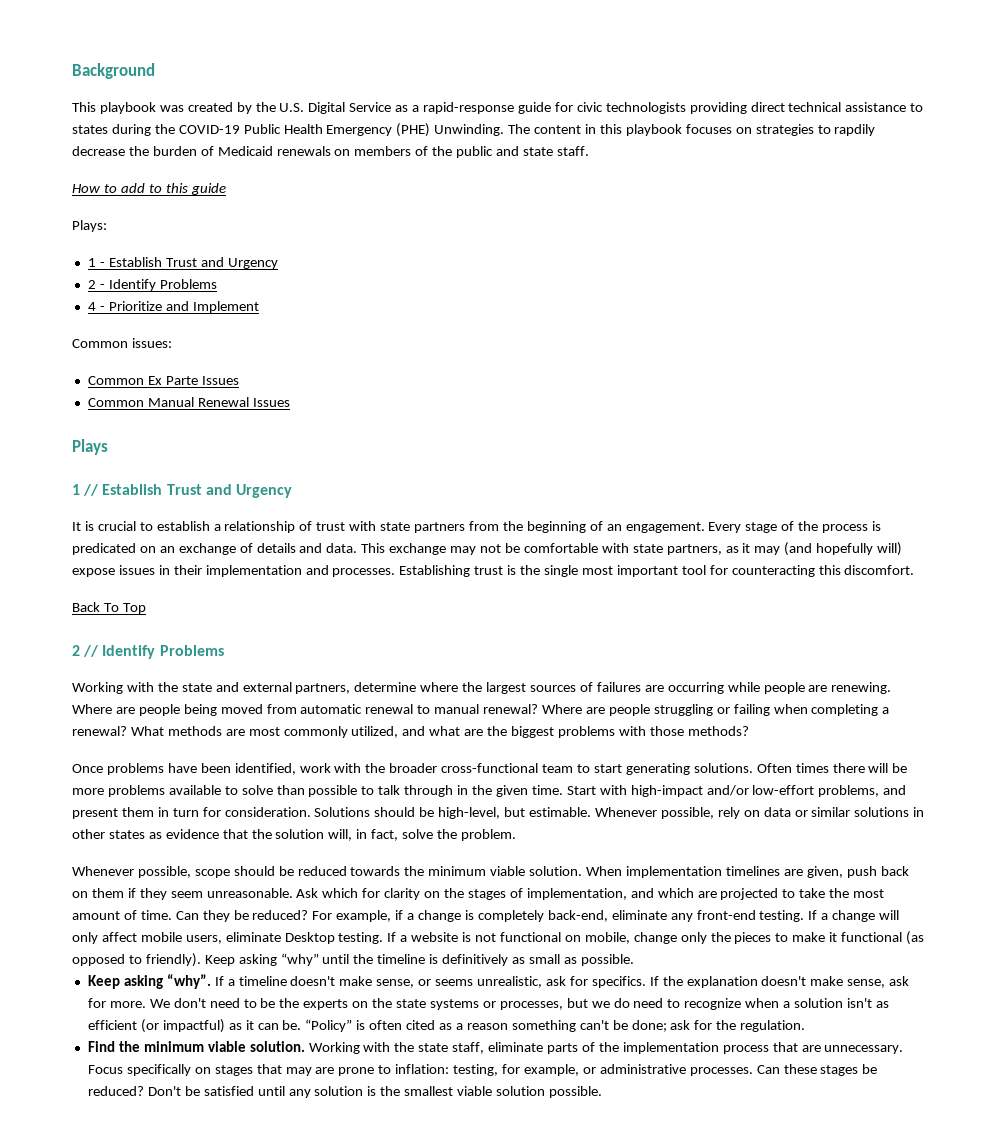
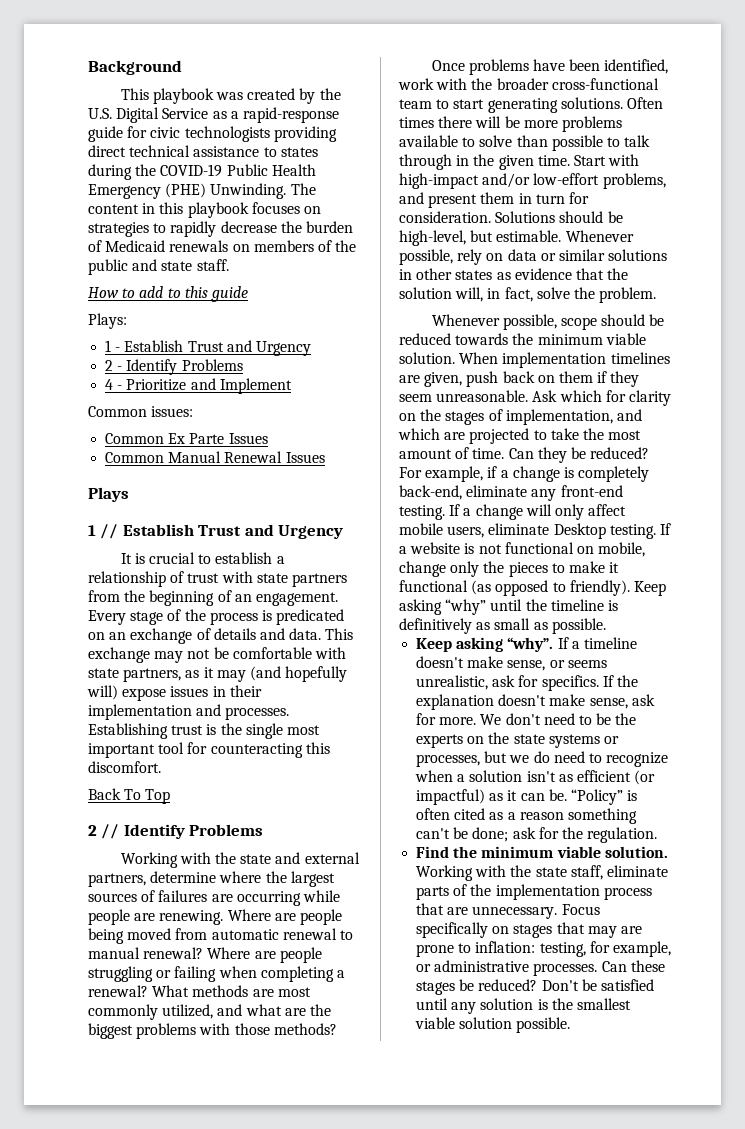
[834,124,876,136] rapdily -> [170,221,217,237] rapidly

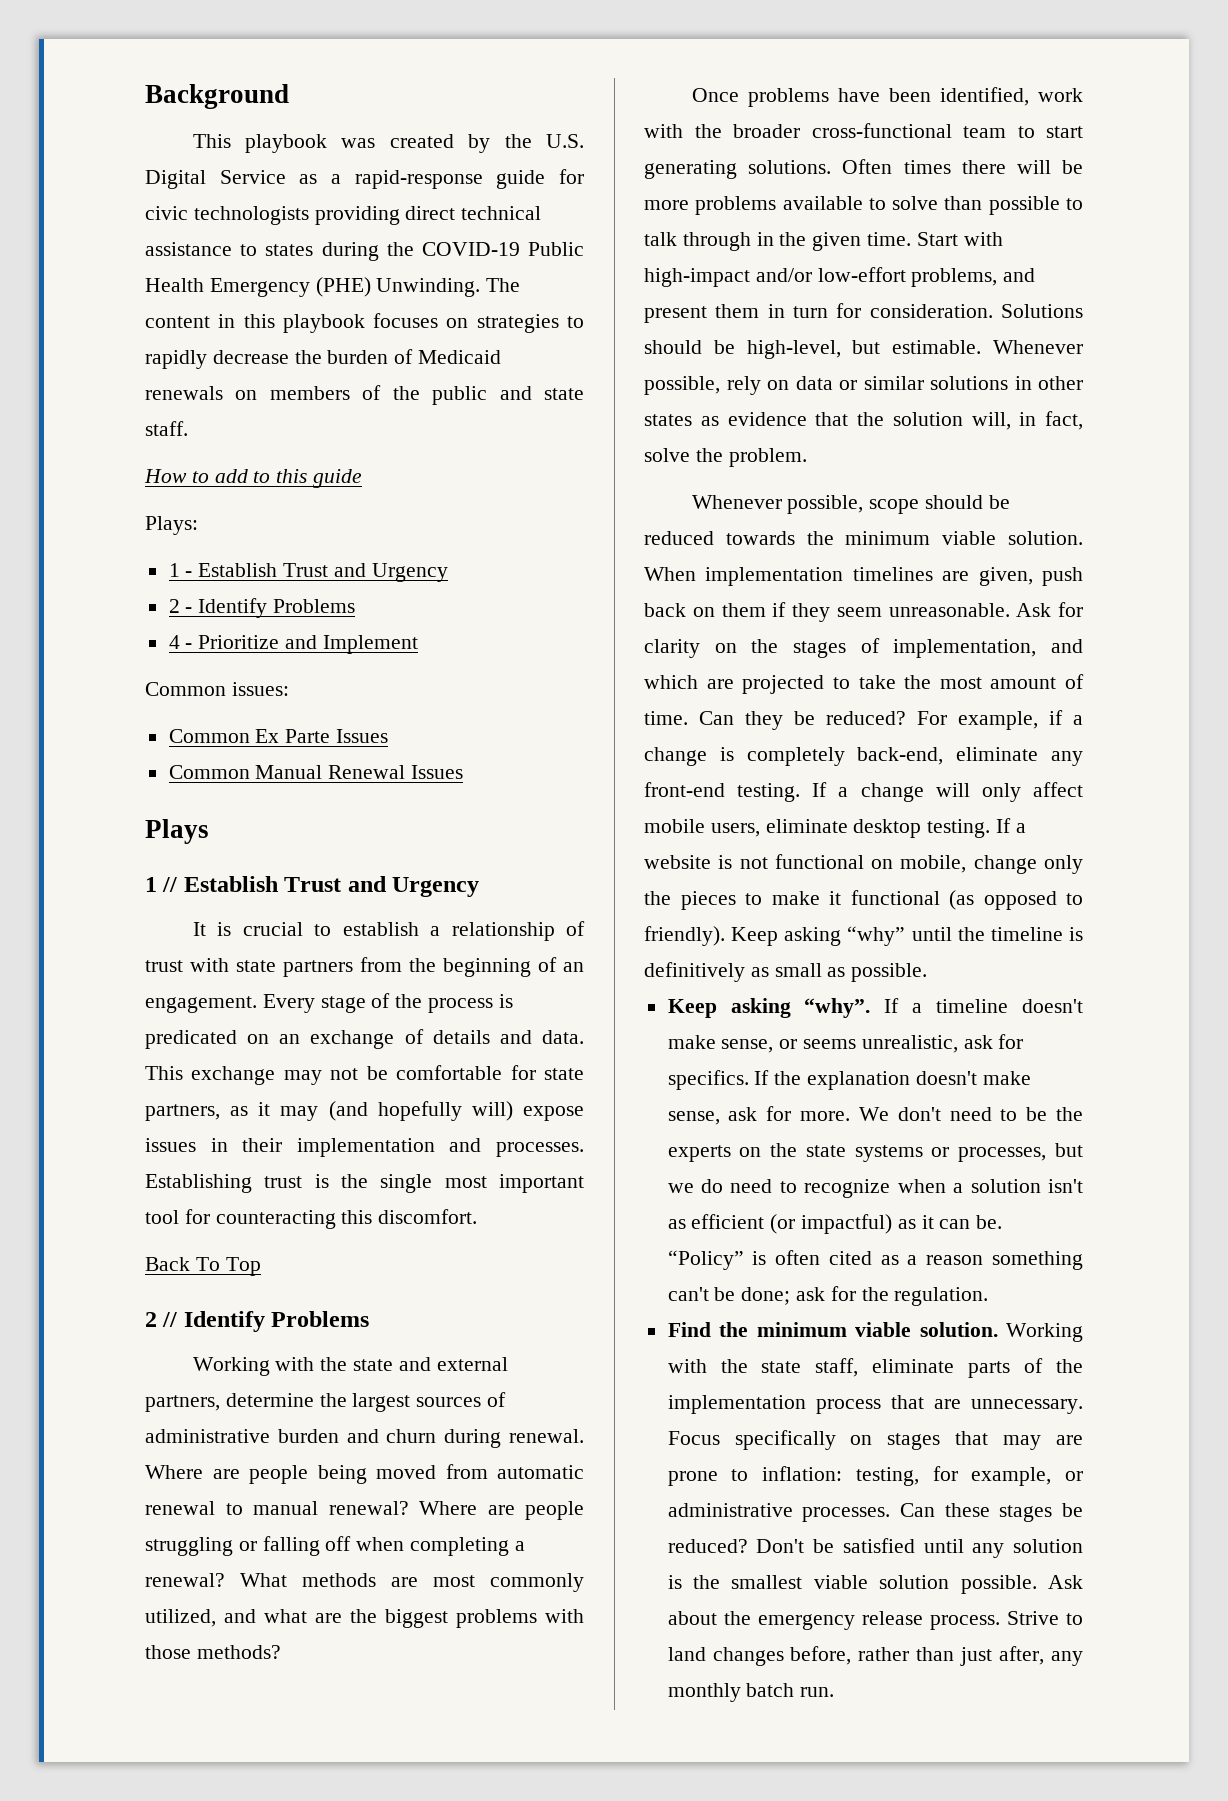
[314,647,346,659] with -> [510,1065,536,1080] for
[219,871,262,883] where -> (314, 1400) none
[158,890,340,906] [88,909,224,925] failures are occurring while people are renewing. -> [145,1429,584,1448] administrative burden and churn during renewal.
[174,966,217,982] failing -> [262,1536,352,1556] falling off
[559,390,602,402] which -> (1052, 610) none
[553,523,606,539] Desktop -> [853,819,922,838] desktop
(571, 1025) none -> [1048,1575,1083,1589] [667,1611,1083,1630] [667,1646,1083,1666] [667,1683,835,1702] Ask about the emergency release process. Strive to land changes before, rather than just after, any monthly batch run.

